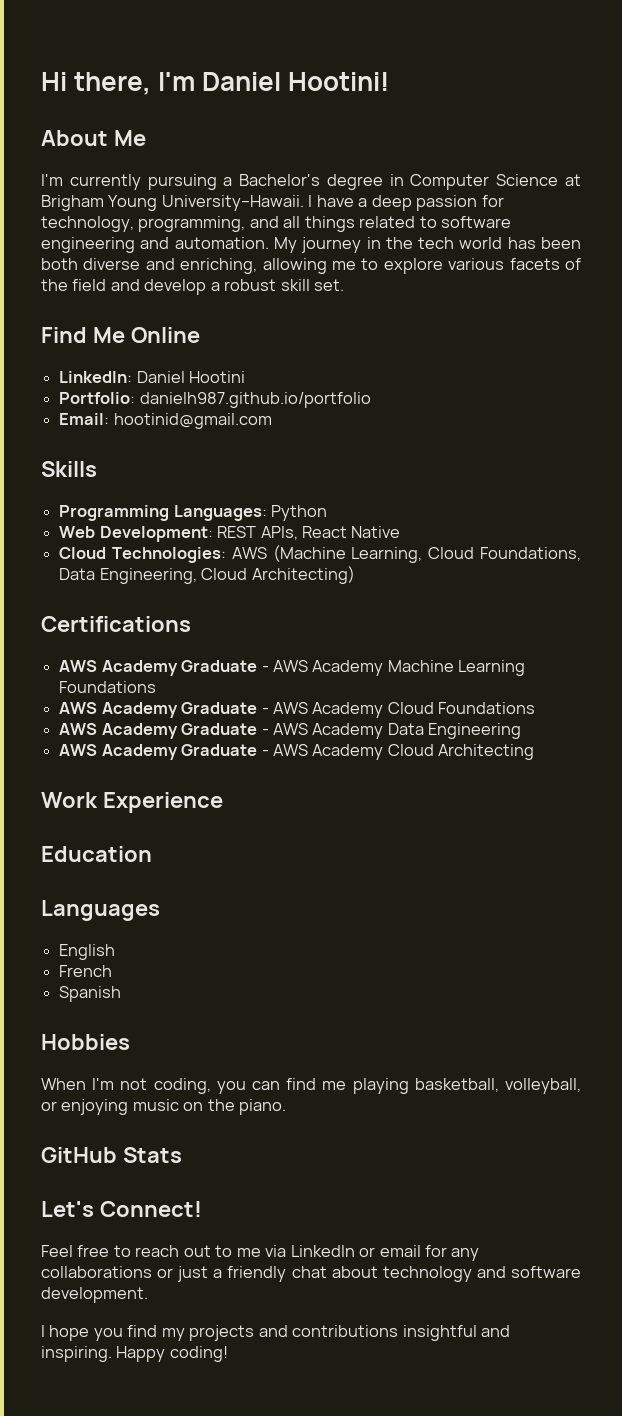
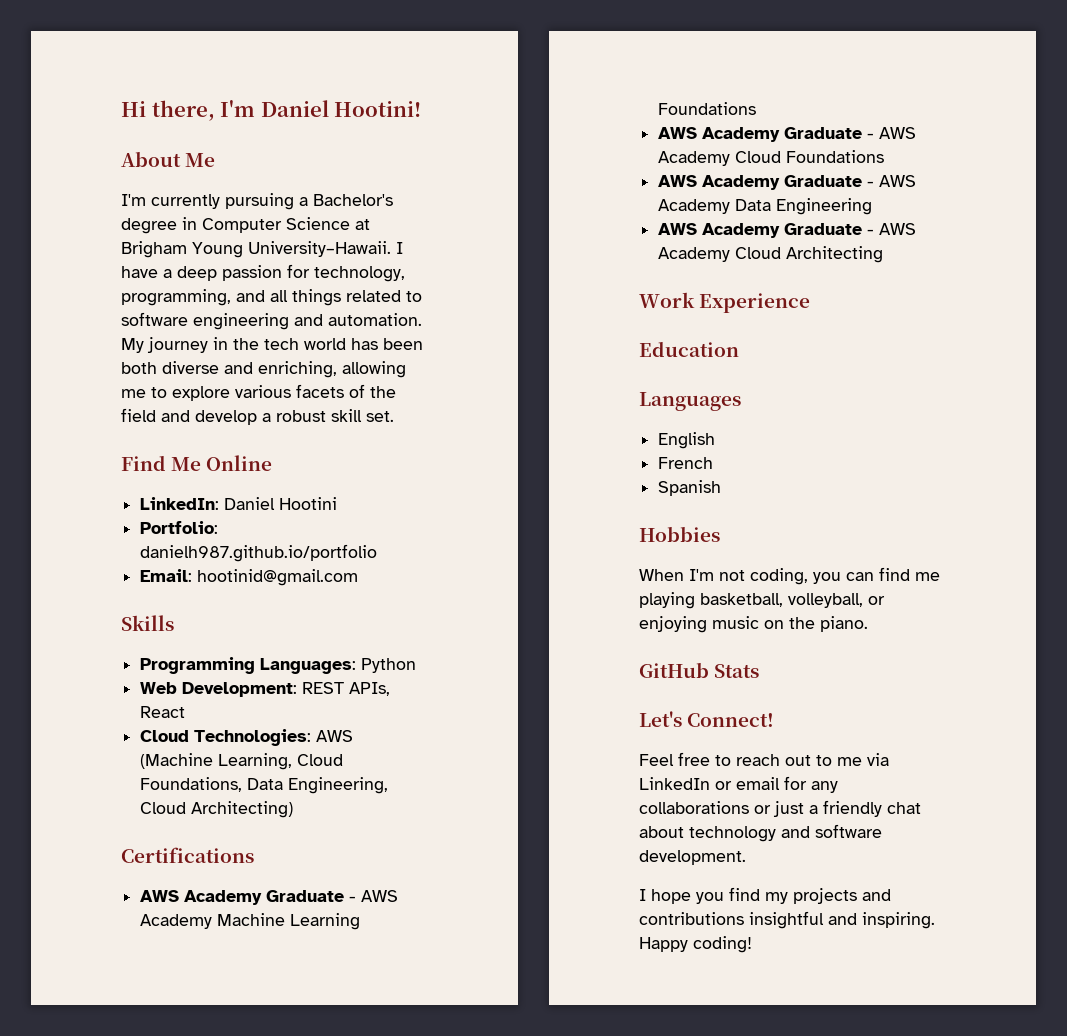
[351,526,401,538] Native -> (186, 712) none

